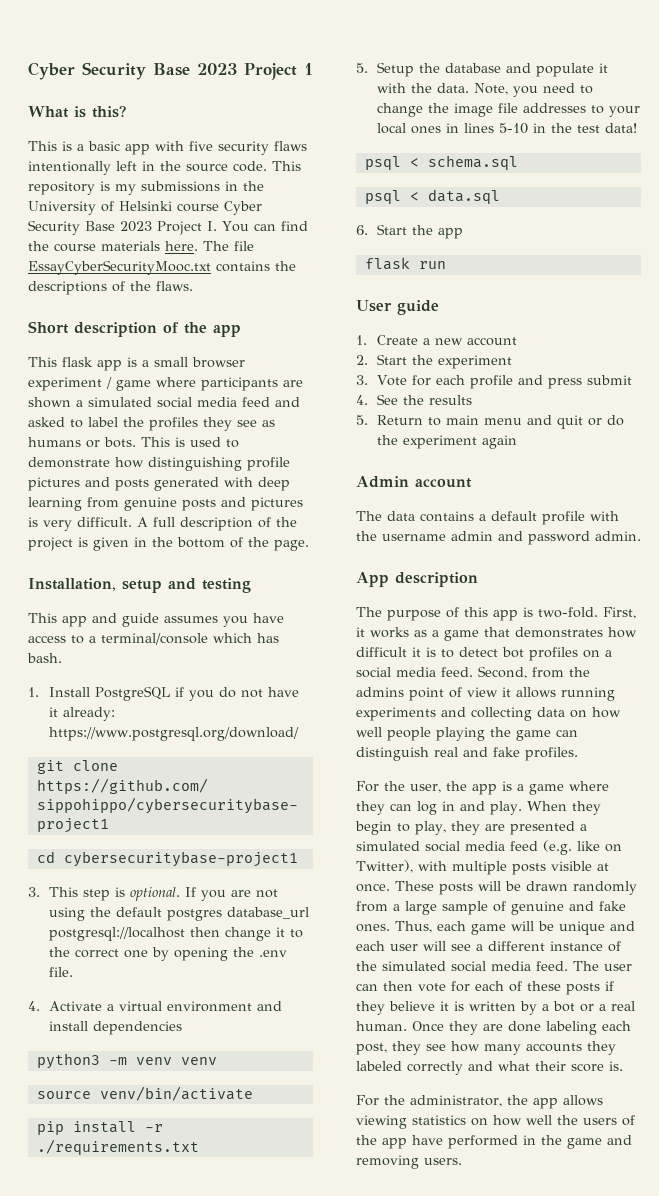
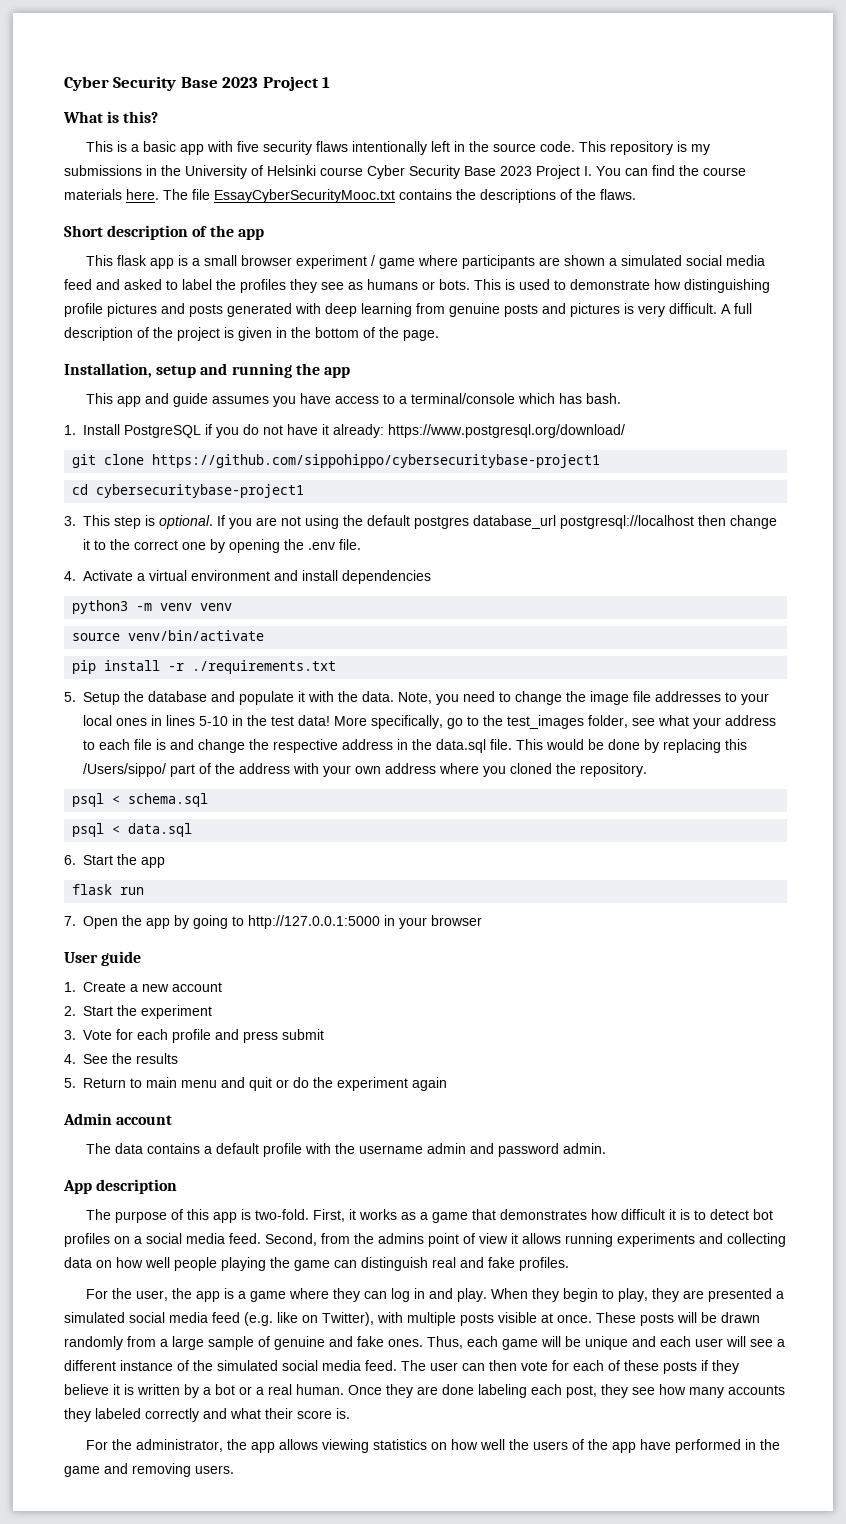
[202,578,251,593] testing -> [231,363,350,378] running the app
(638, 128) none -> [334,715,777,729] [83,739,748,753] [83,763,648,777] More specifically, go to the test_images folder, see what your address to each file is and change the respective address in the data.sql file. This would be done by replacing this /Users/sippo/ part of the address with your own address where you cloned the repository.
(446, 265) none -> [64,915,483,929] // 7. Open the app by going to http://127.0.0.1:5000 in your browser

